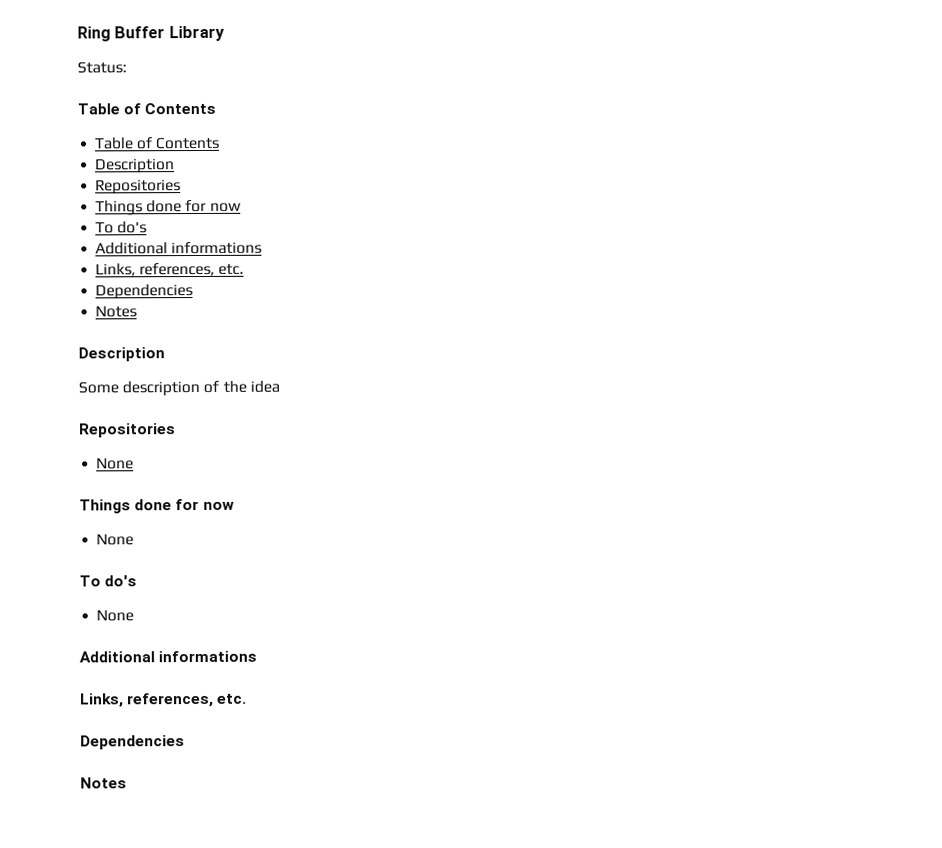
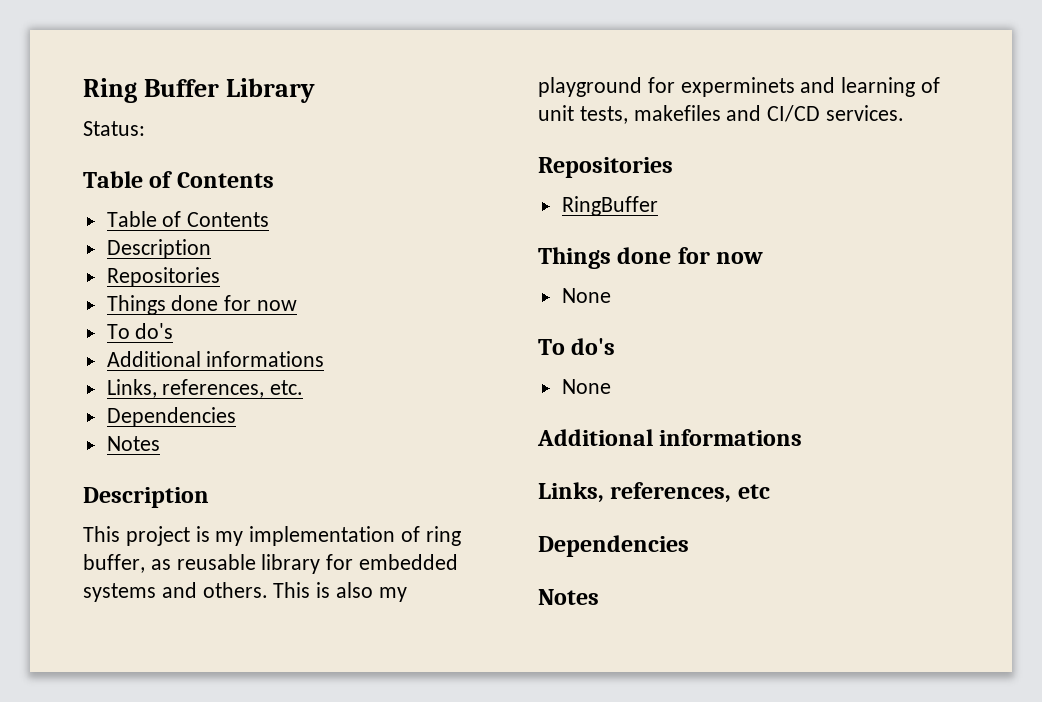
[78,380,280,397] [78,423,176,438] [96,457,135,470] Some description of the idea // Repositories // None -> [83,526,461,546] [83,554,459,574] [83,582,407,602] [538,77,941,97] [538,105,905,124] [538,157,673,178] [561,196,658,216] This project is my implementation of ring buffer, as reusable library for embedded systems and others. This is also my playground for experminets and learning of unit tests, makefiles and CI/CD services. // Repositories // RingBuffer
[216,693,248,704] etc. -> [737,484,770,499] etc

